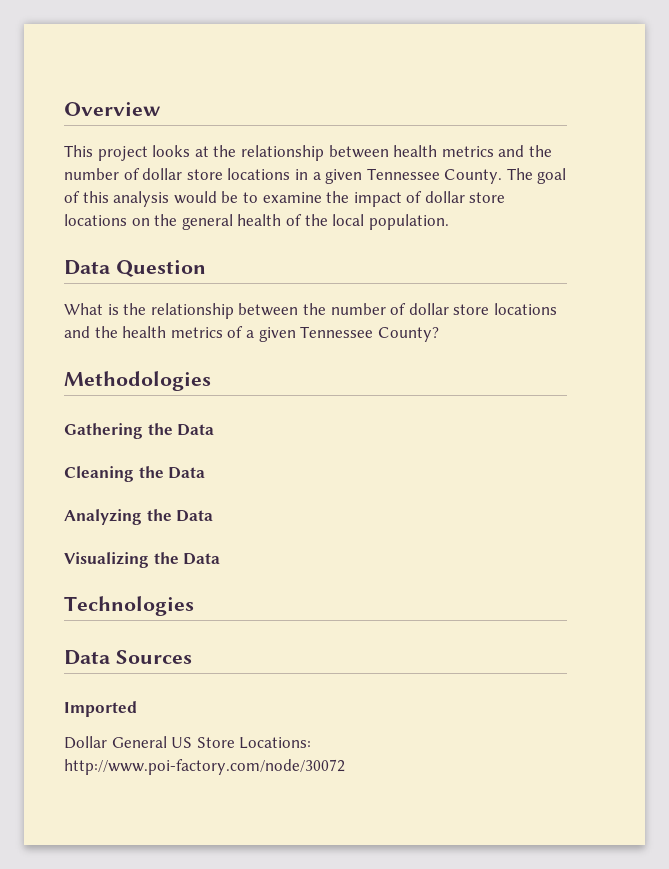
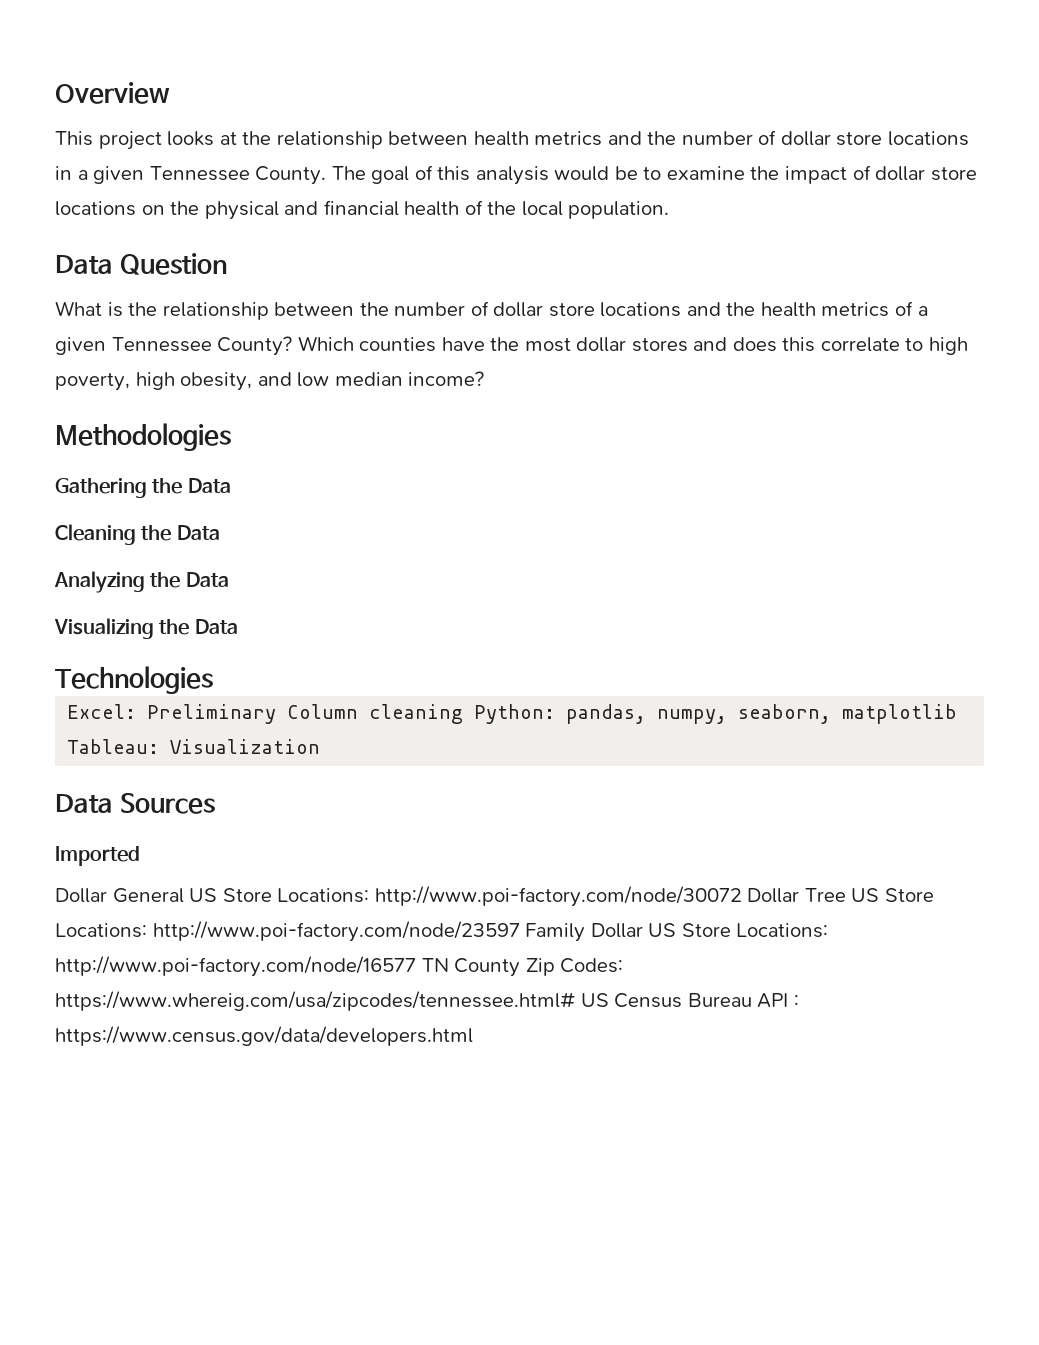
[181,214,233,230] general -> [204,200,399,220] physical and financial
(439, 334) none -> [297,336,969,355] [55,371,485,391] Which counties have the most dollar stores and does this correlate to high poverty, high obesity, and low median income?
(194, 606) none -> [67,704,958,724] [67,739,321,754] // Excel: Preliminary Column cleaning Python: pandas, numpy, seaborn, matplotlib Tableau: Visualization
(345, 767) none -> [747,888,934,903] [55,921,829,942] [55,956,624,977] [55,991,799,1011] [55,1026,473,1046] Dollar Tree US Store Locations: http://www.poi-factory.com/node/23597 Family Dollar US Store Locations: http://www.poi-factory.com/node/16577 TN County Zip Codes: https://www.whereig.com/usa/zipcodes/tennessee.html# US Census Bureau API : https://www.census.gov/data/developers.html

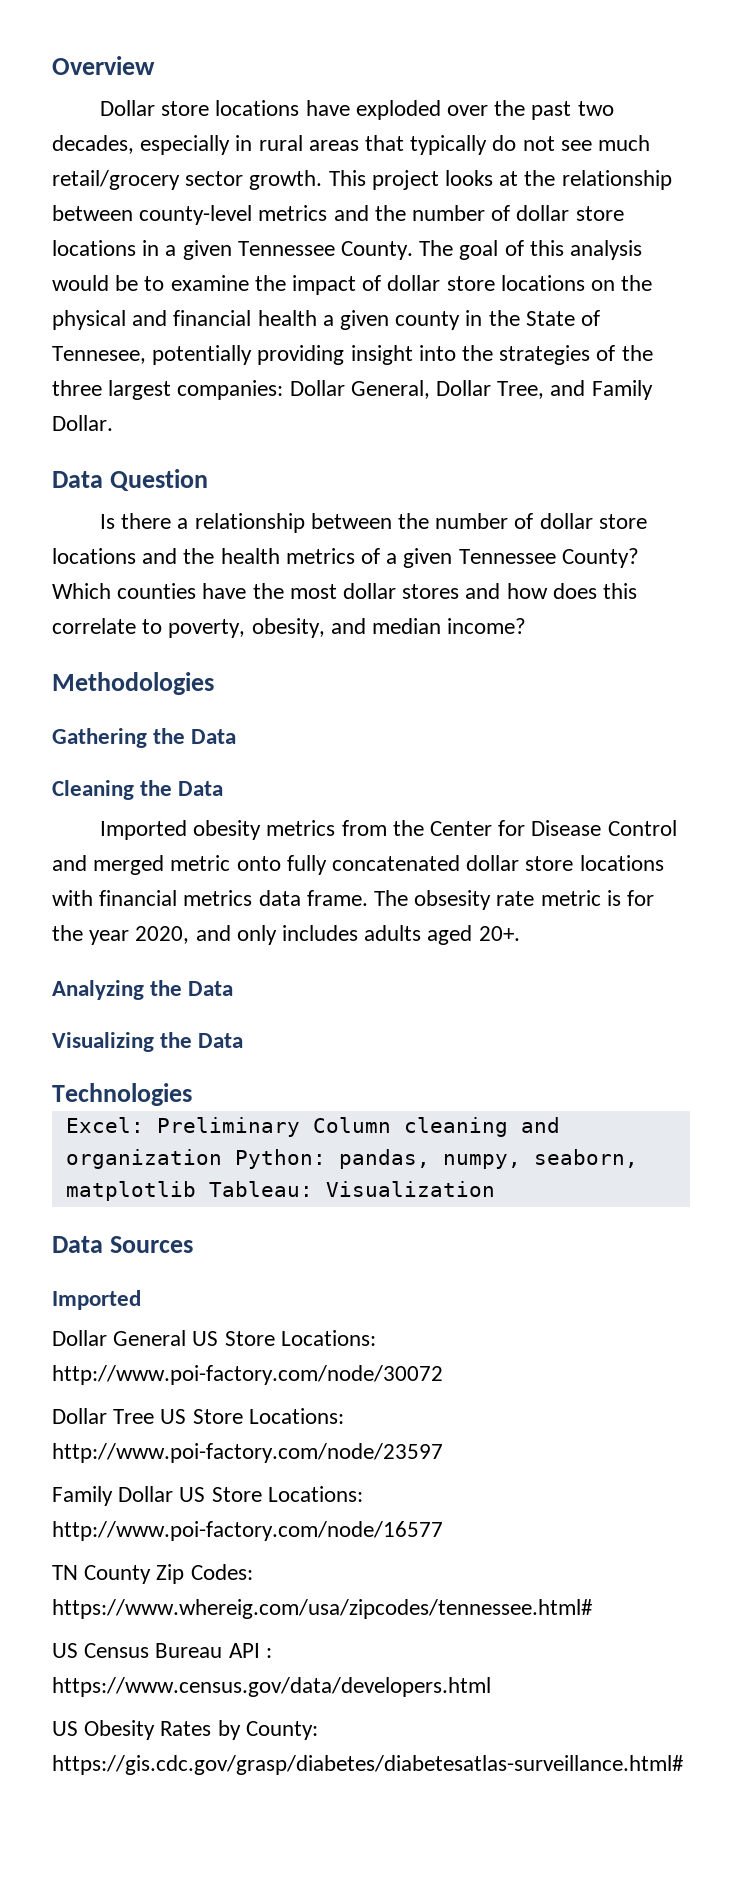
(170, 93) none -> [99,100,614,120] [52,135,651,155] [52,170,323,190] Dollar store locations have exploded over the past two decades, especially in rural areas that typically do not see much retail/grocery sector growth.
[473,131,529,146] health -> [139,205,253,225] county-level
[464,200,670,219] of the local population. -> [322,310,601,330] [52,345,653,365] [52,380,653,400] [52,415,113,431] a given county in the State of Tennesee, potentially providing insight into the strategies of the three largest companies: Dollar General, Dollar Tree, and Family Dollar.
[55,301,158,317] What is the -> [99,513,189,529] Is there a
(728, 344) none -> [506,583,548,599] how
[929,337,969,355] [55,372,175,391] high poverty, high -> [168,619,246,638] poverty,
[297,372,330,387] low -> (366, 626) none
(220, 532) none -> [99,820,677,840] [52,855,664,875] [52,890,655,910] [52,925,520,945] // Imported obesity metrics from the Center for Disease Control and merged metric onto fully concatenated dollar store locations with financial metrics data frame. The obsesity rate metric is for the year 2020, and only includes adults aged 20+.
(464, 714) none -> [520,1117,560,1133] [65,1149,222,1169] and organization
(742, 896) none -> (443, 1375) //
(520, 931) none -> (443, 1453) //
(416, 966) none -> (443, 1531) //
(575, 1001) none -> (593, 1609) //
(473, 1036) none -> [52,1720,318,1740] [52,1755,684,1775] // US Obesity Rates by County: https://gis.cdc.gov/grasp/diabetes/diabetesatlas-surveillance.html#

